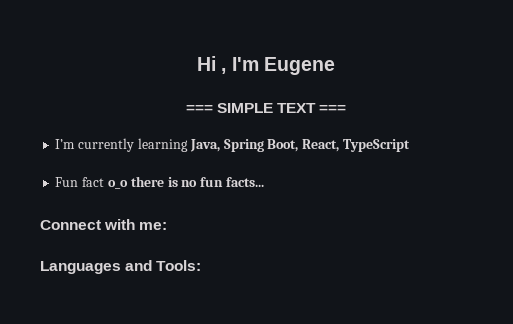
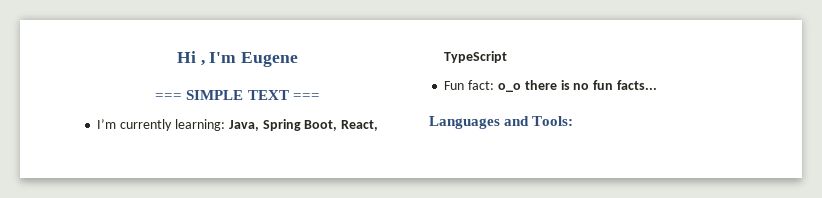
[137,138,188,152] learning -> [174,119,225,131] learning:
[82,177,105,187] fact -> [468,80,495,90] fact:
[40,219,168,230] // Connect with me: -> (657, 85) none

